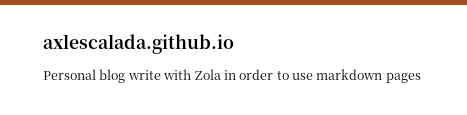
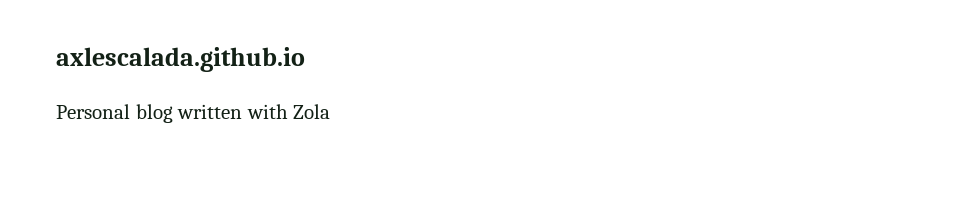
[127,70,161,80] write -> [177,104,243,119] written
[223,69,421,83] in order to use markdown pages -> (331, 111) none

